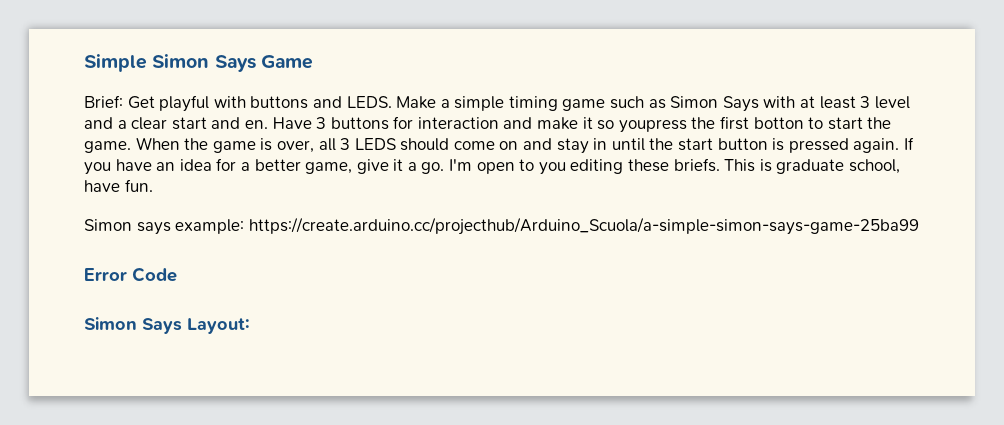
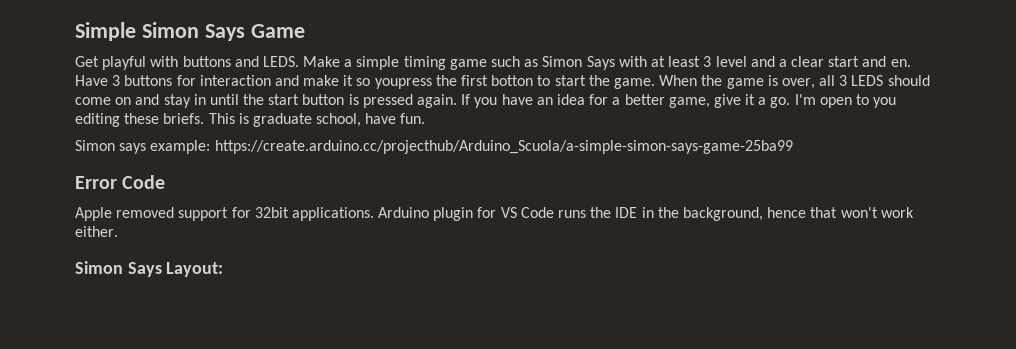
[84,95,123,108] Brief: -> (305, 31) none
(177, 274) none -> [75,207,914,221] [75,226,118,237] // Apple removed support for 32bit applications. Arduino plugin for VS Code runs the IDE in the background, hence that won't work either.

